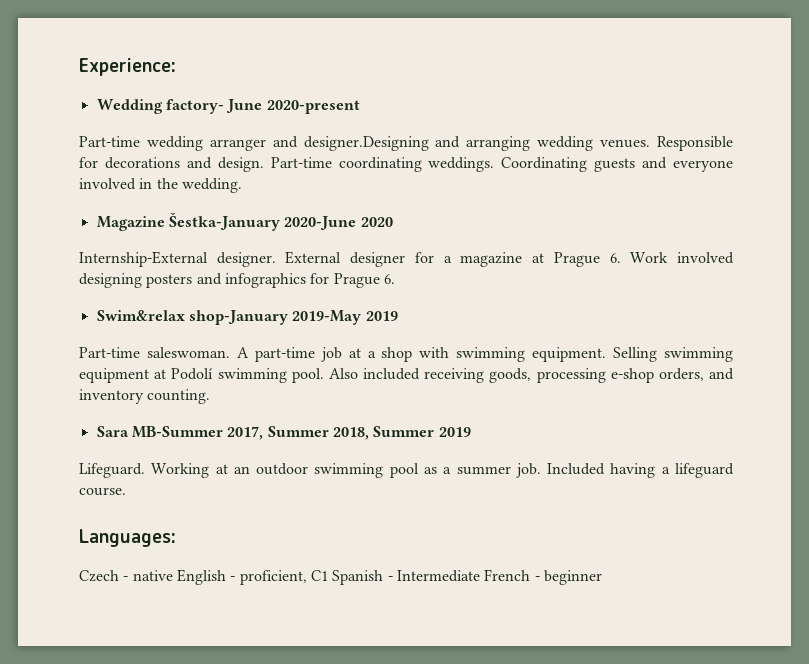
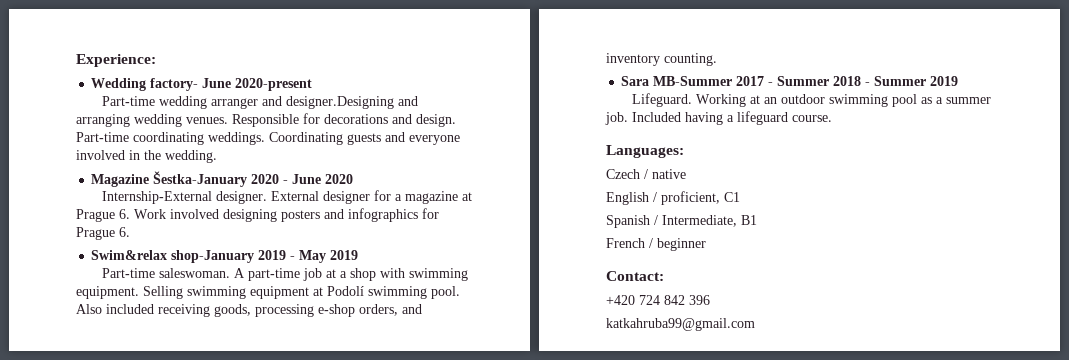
[284,216,357,230] 2020-June -> [251,174,322,184] 2020 - June
[292,310,362,325] 2019-May -> [258,250,327,263] 2019 - May
[227,426,369,440] 2017, Summer 2018, -> [736,76,871,86] 2017 - Summer 2018 -
[123,576,129,581] - -> [644,169,648,179] /
[176,569,236,585] English - -> [606,192,657,205] // English /
[332,569,602,585] Spanish - Intermediate French - beginner -> [606,215,757,228] [606,238,706,251] [606,271,664,281] [606,295,710,305] [606,318,755,331] // Spanish / Intermediate, B1 // French / beginner // Contact: // +420 724 842 396 // katkahruba99@gmail.com

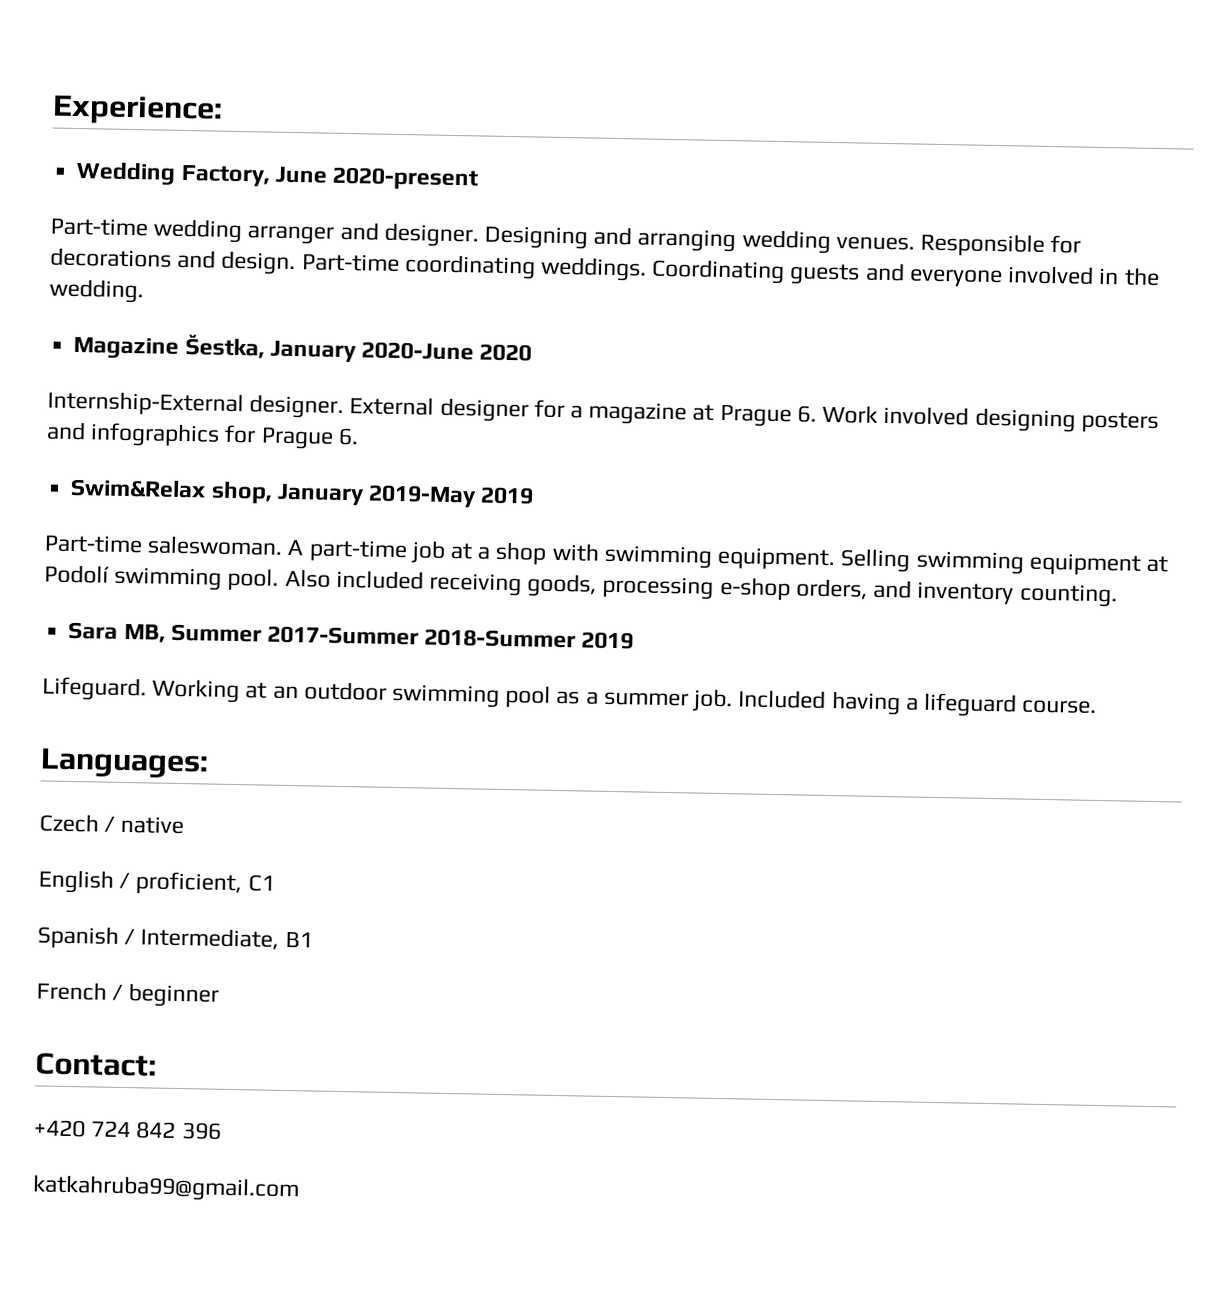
[150,78,199,91] factory- -> [180,164,270,187] Factory,
[286,96,395,109] designer.Designing -> [383,222,589,250] designer. Designing
[153,171,322,187] Šestka-January 2020 - June -> [184,334,474,363] Šestka, January 2020-June
[91,250,327,263] Swim&relax shop-January 2019 - May -> [70,477,477,508] Swim&Relax shop, January 2019-May
[653,76,927,86] MB-Summer 2017 - Summer 2018 - Summer -> [123,623,577,649] MB, Summer 2017-Summer 2018-Summer

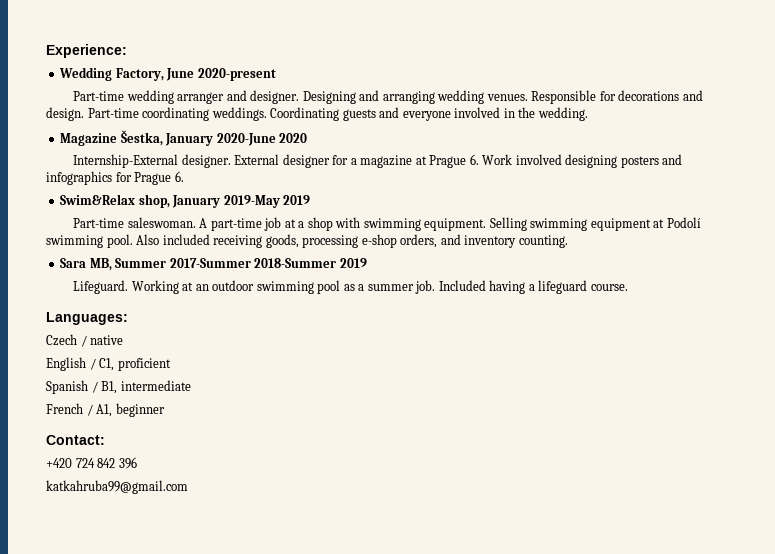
[135,871,275,896] proficient, C1 -> [99,358,171,371] C1, proficient
[140,927,313,950] Intermediate, B1 -> [101,380,191,394] B1, intermediate
(124, 992) none -> [96,404,113,417] A1,

